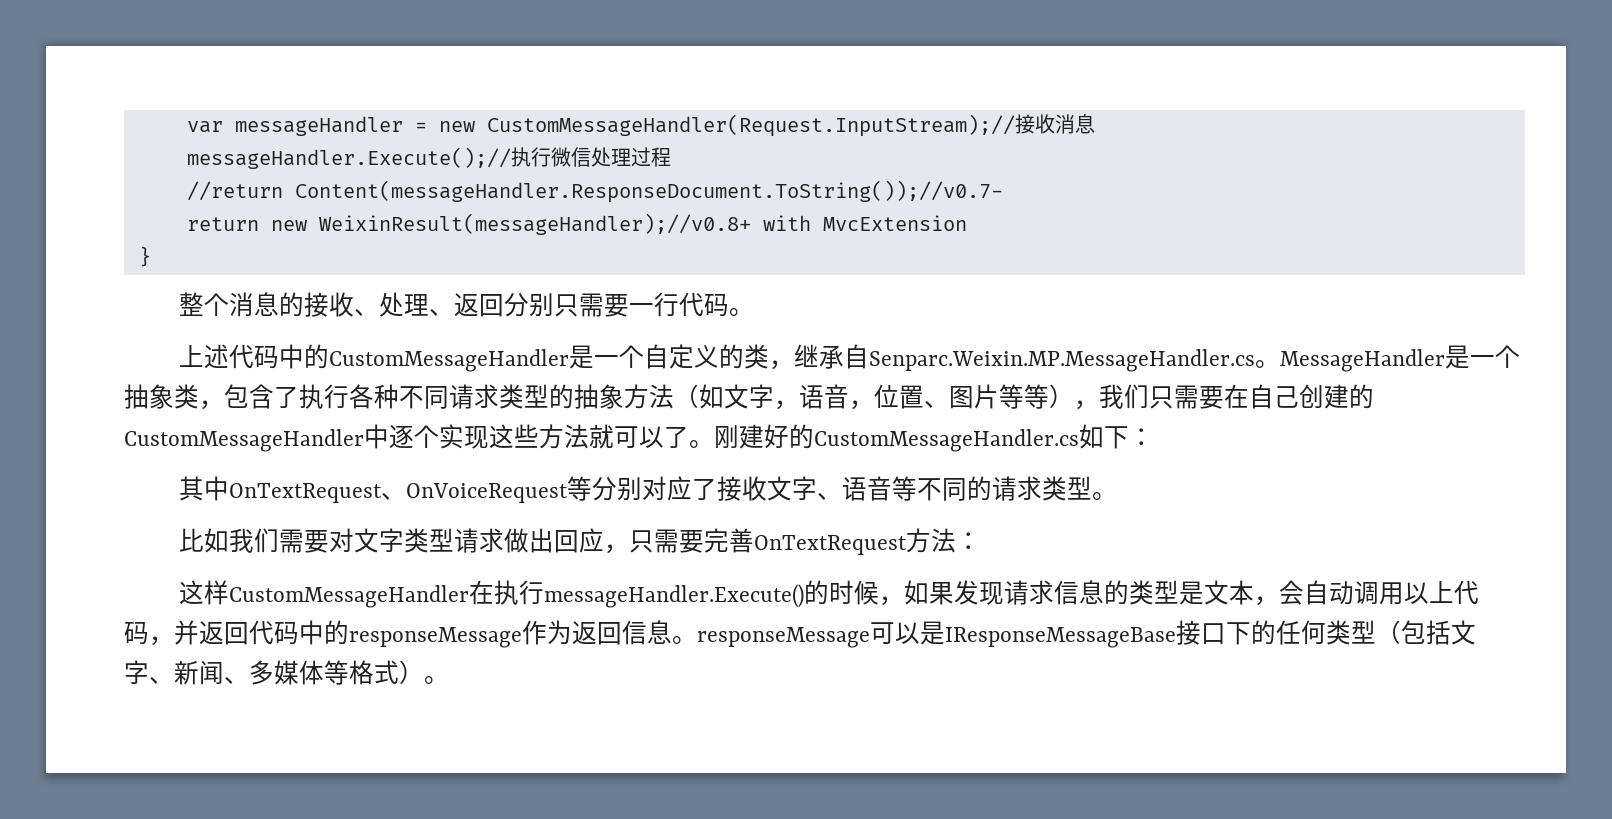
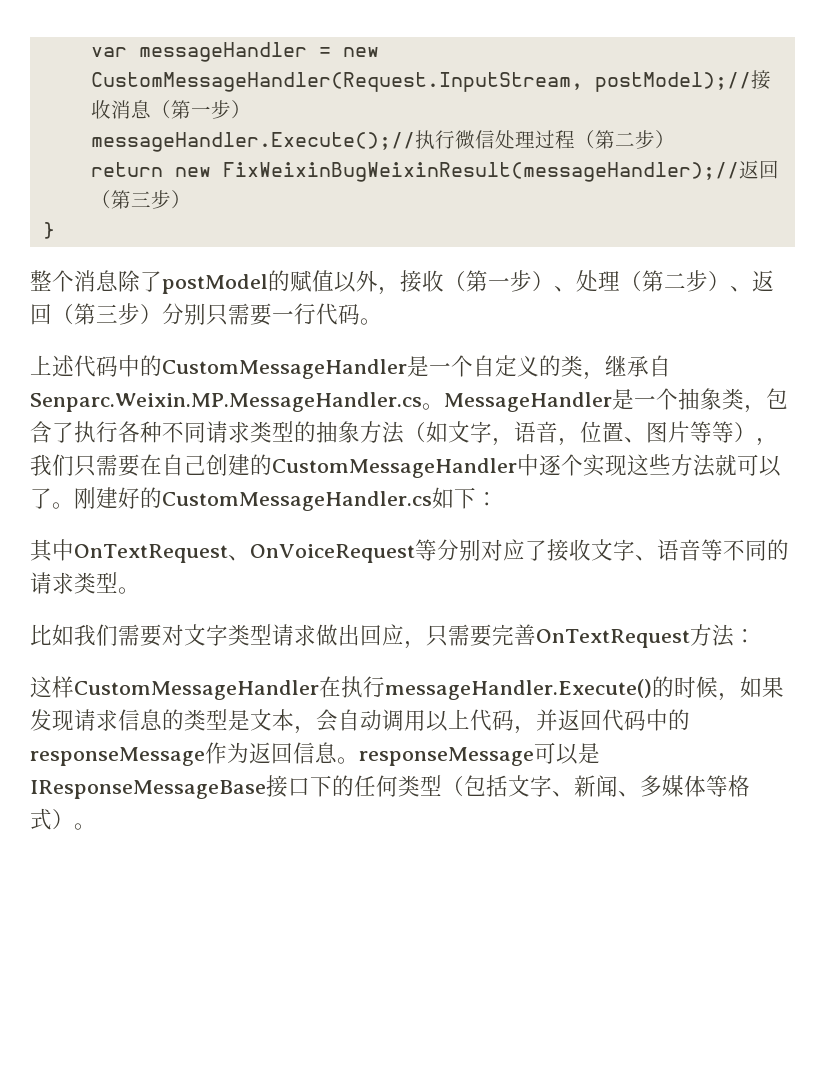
[486,114,1015,137] CustomMessageHandler(Request.InputStream);// -> [90,72,751,92] CustomMessageHandler(Request.InputStream, postModel);//
(1095, 124) none -> [150,100,251,119] （第一步）
[186,180,1003,203] // //return Content(messageHandler.ResponseDocument.ToString());//v0.7- -> [574,130,675,149] （第二步）
[318,213,967,235] WeixinResult(messageHandler);//v0.8+ with MvcExtension -> [222,160,779,182] [90,190,191,209] FixWeixinBugWeixinResult(messageHandler);//返回（第三步）
[278,292,504,317] 的接收、处理、返回 -> [118,270,774,295] [30,303,162,325] 除了postModel的赋值以外，接收（第一步）、处理（第二步）、返回（第三步）

